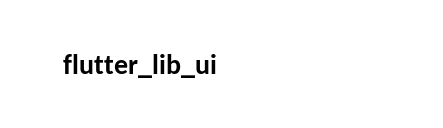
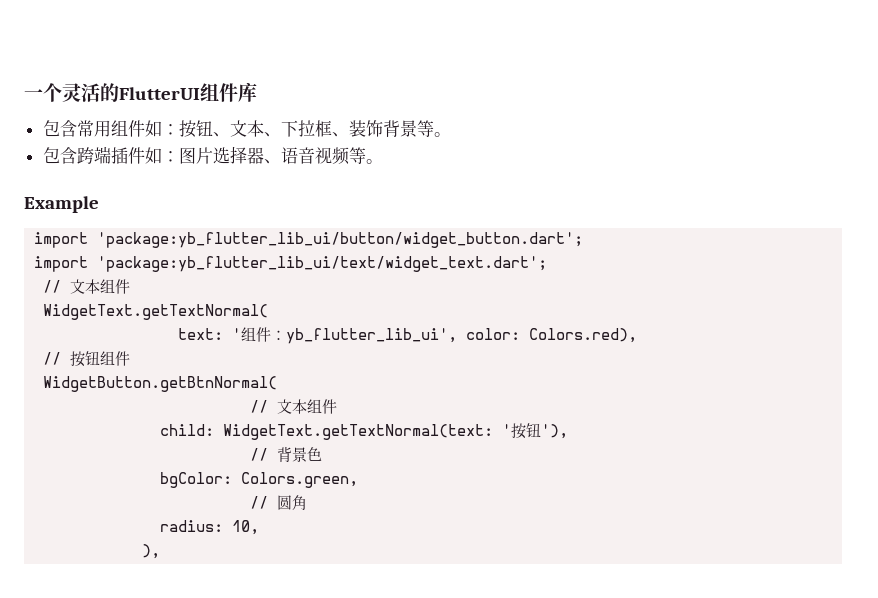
[63,54,217,78] flutter_lib_ui -> [24,82,257,102] [42,120,451,138] [42,146,383,165] [24,196,99,213] [34,232,584,248] [34,256,548,272] [43,279,131,294] [43,304,269,320] [178,327,638,344] [43,351,131,367] [43,376,278,392] [250,399,338,414] [160,423,569,440] [250,446,323,463] [160,472,359,488] [250,495,308,510] [160,520,260,535] [142,544,161,559] 一个灵活的FlutterUI组件库 // 包含常用组件如：按钮、文本、下拉框、装饰背景等。 // 包含跨端插件如：图片选择器、语音视频等。 // Example // import 'package:yb_flutter_lib_ui/button/widget_button.dart'; // import 'package:yb_flutter_lib_ui/text/widget_text.dart'; // // 文本组件 // WidgetText.getTextNormal( // text: '组件：yb_flutter_lib_ui', color: Colors.red), // // 按钮组件 // WidgetButton.getBtnNormal( // // 文本组件 // child: WidgetText.getTextNormal(text: '按钮'), // // 背景色 // bgColor: Colors.green, // // 圆角 // radius: 10, // ),

